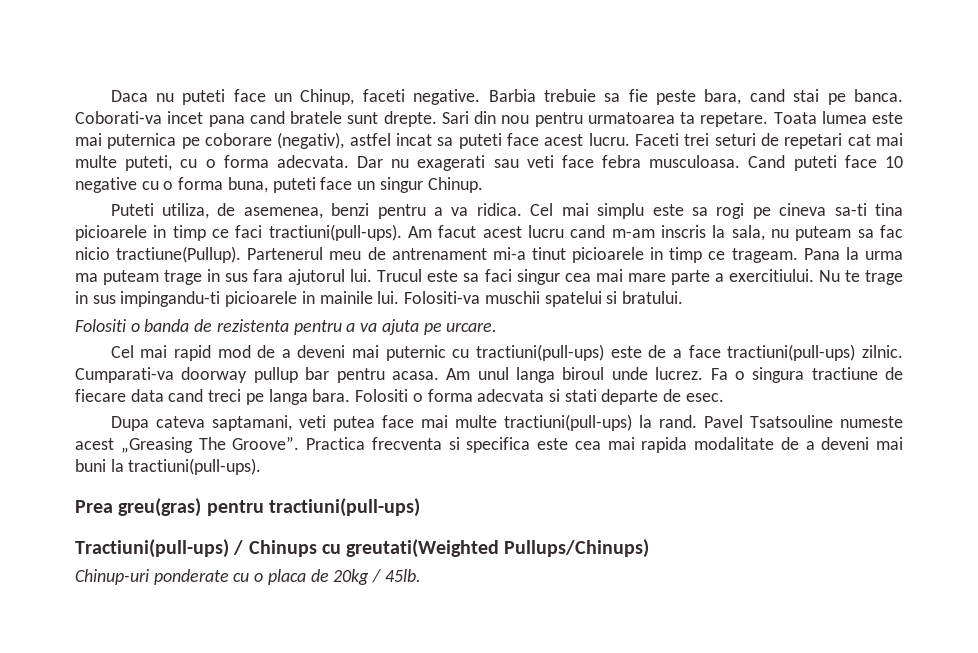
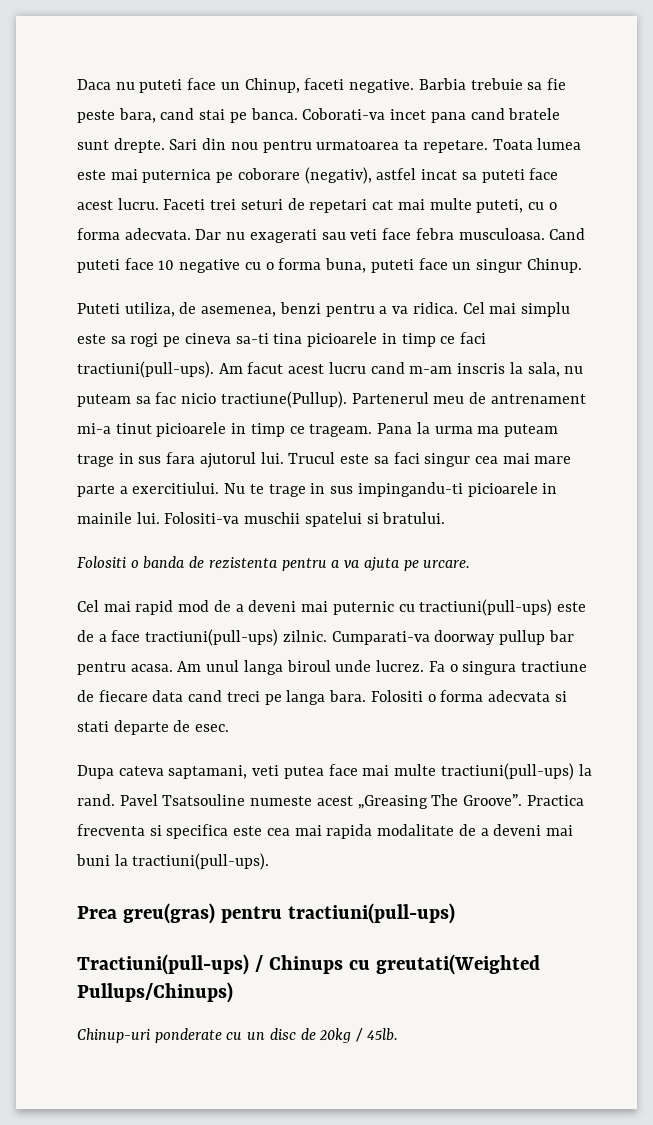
[254,569,306,585] o placa -> [247,1028,296,1040] un disc

